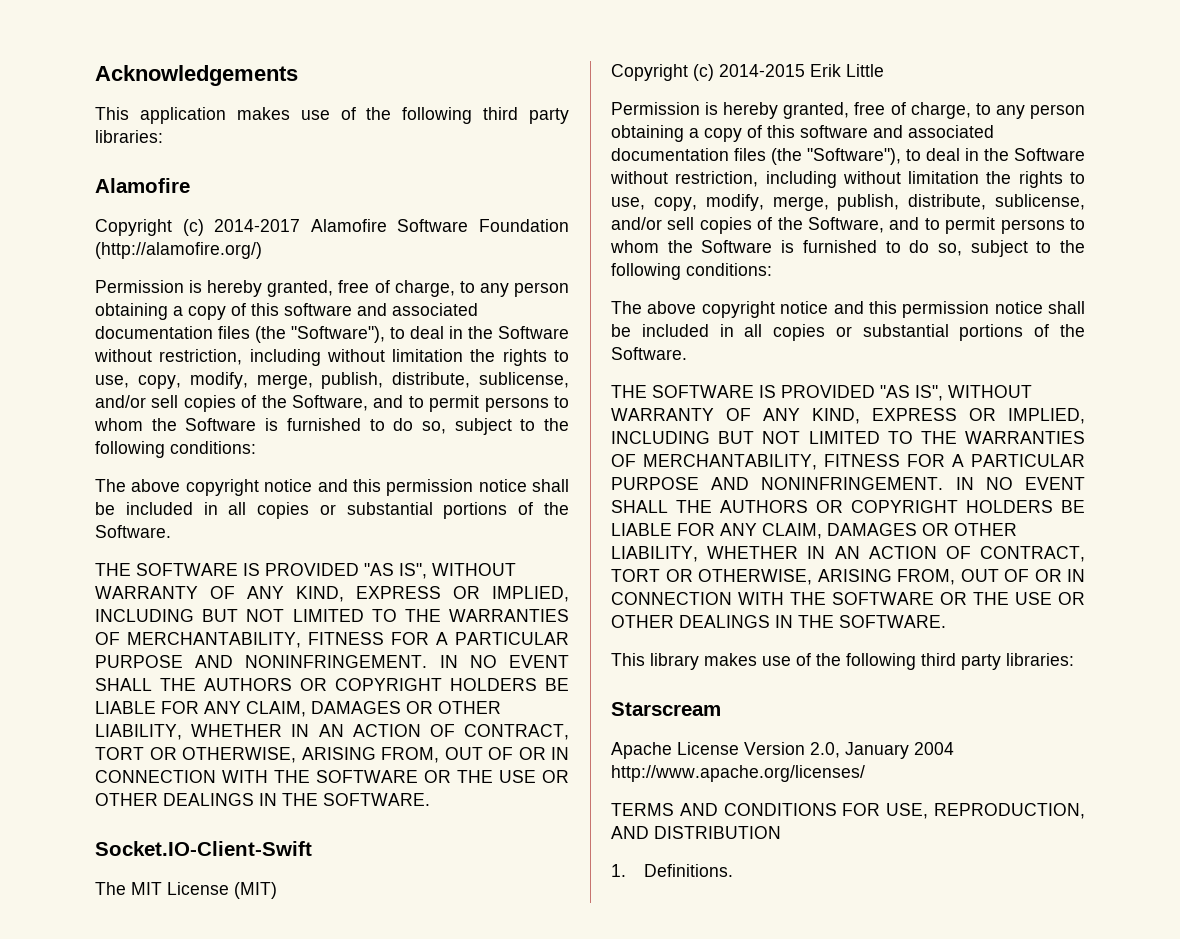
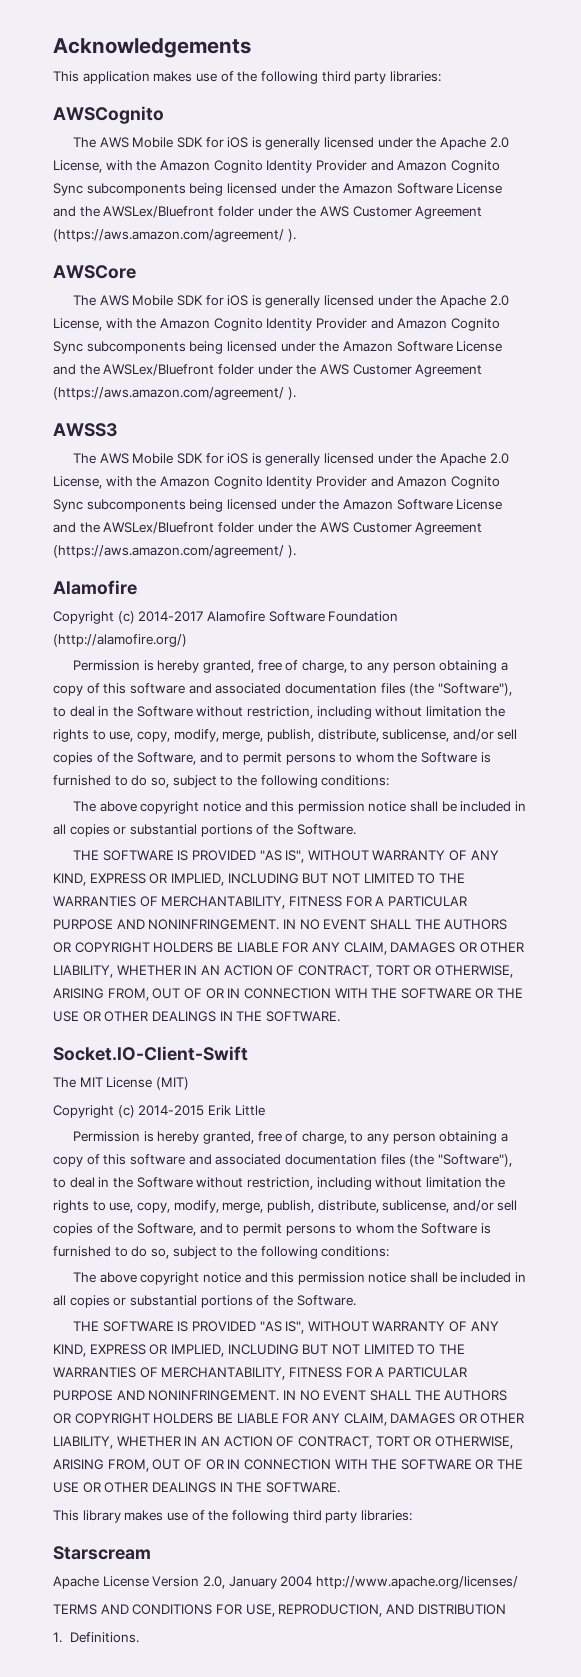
(163, 136) none -> [53,106,164,124] [72,137,509,150] [53,160,500,173] [53,183,503,196] [53,206,483,219] [53,229,296,242] [53,265,136,279] [72,295,509,308] [53,318,500,331] [53,341,503,354] [53,364,483,377] [53,387,296,400] [53,423,118,437] [72,453,509,466] [53,476,500,489] [53,499,503,512] [53,522,483,535] [53,545,296,558] // AWSCognito // The AWS Mobile SDK for iOS is generally licensed under the Apache 2.0 License, with the Amazon Cognito Identity Provider and Amazon Cognito Sync subcomponents being licensed under the Amazon Software License and the AWSLex/Bluefront folder under the AWS Customer Agreement (https://aws.amazon.com/agreement/ ). // AWSCore // The AWS Mobile SDK for iOS is generally licensed under the Apache 2.0 License, with the Amazon Cognito Identity Provider and Amazon Cognito Sync subcomponents being licensed under the Amazon Software License and the AWSLex/Bluefront folder under the AWS Customer Agreement (https://aws.amazon.com/agreement/ ). // AWSS3 // The AWS Mobile SDK for iOS is generally licensed under the Apache 2.0 License, with the Amazon Cognito Identity Provider and Amazon Cognito Sync subcomponents being licensed under the Amazon Software License and the AWSLex/Bluefront folder under the AWS Customer Agreement (https://aws.amazon.com/agreement/ ).

